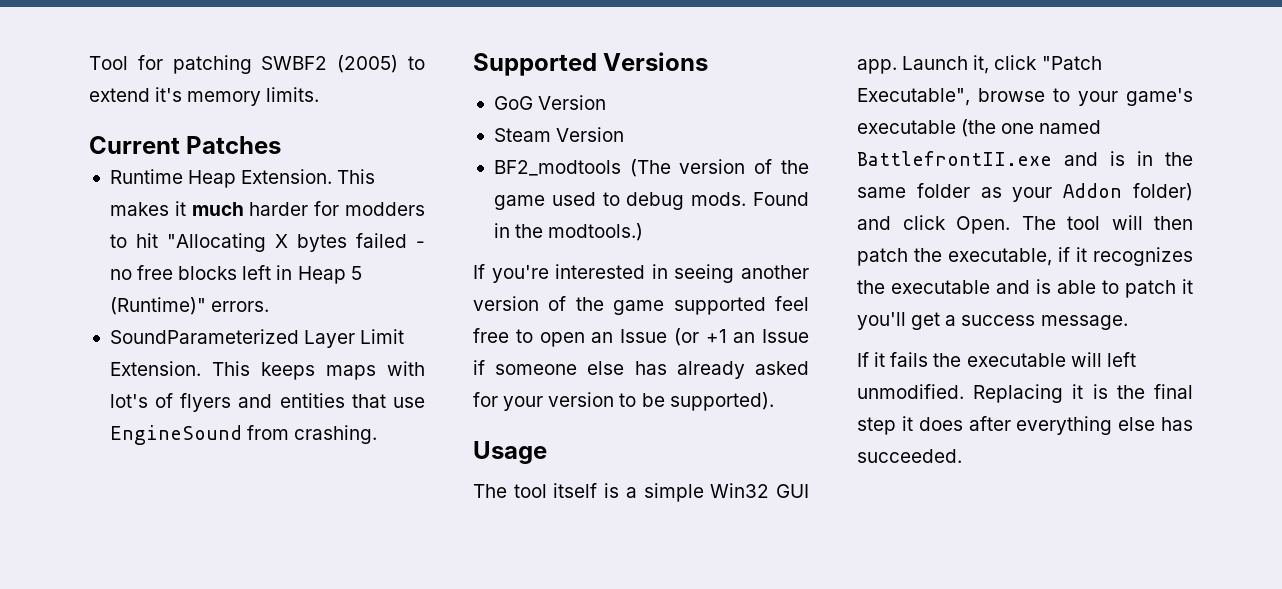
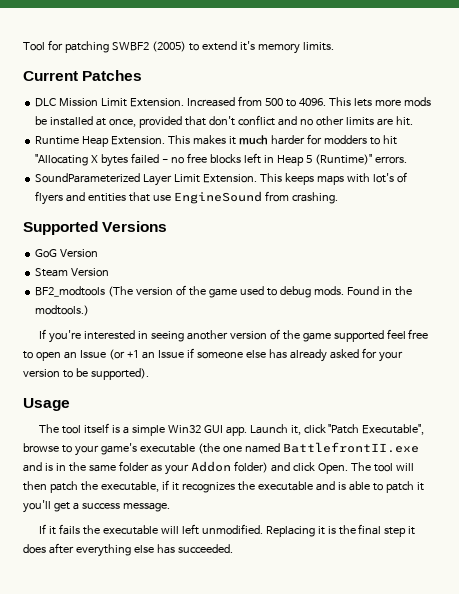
(282, 145) none -> [35,96,431,107] [35,115,413,128] // DLC Mission Limit Extension. Increased from 500 to 4096. This lets more mods be installed at once, provided that don't conflict and no other limits are hit.

